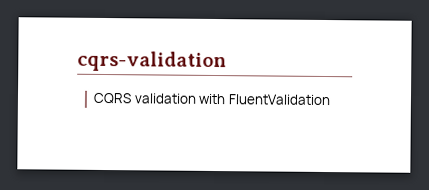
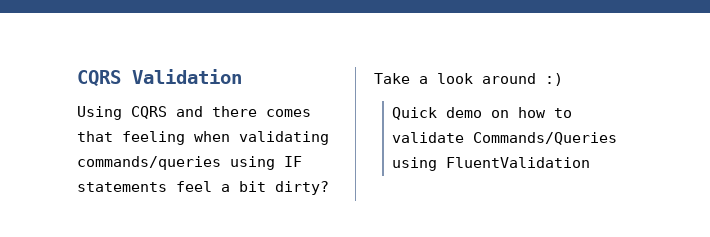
[77,50,227,73] [93,92,227,105] cqrs-validation // CQRS validation with -> [77,69,242,86] [77,106,311,120] [77,131,329,145] [77,156,302,170] [77,181,329,195] [374,73,563,86] [391,107,572,120] [391,132,617,145] [391,157,437,171] CQRS Validation // Using CQRS and there comes that feeling when validating commands/queries using IF statements feel a bit dirty? Take a look around :) // Quick demo on how to validate Commands/Queries using

